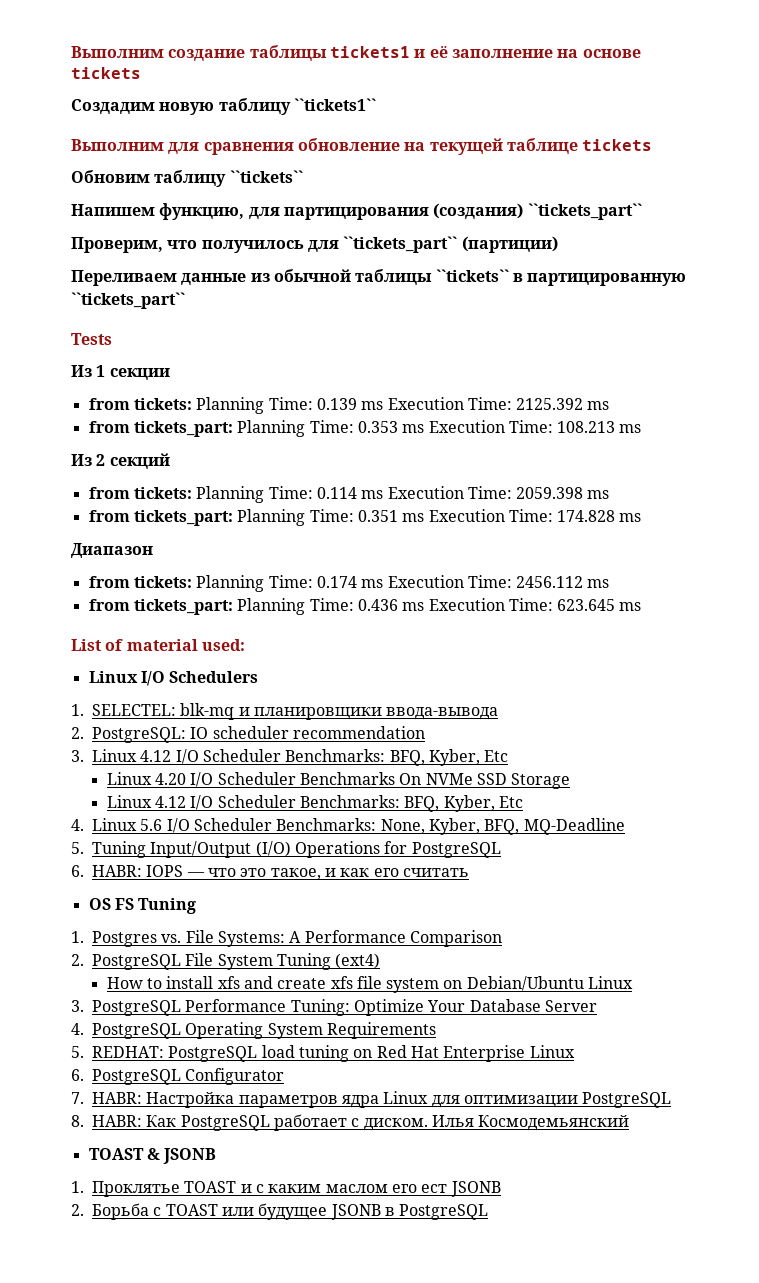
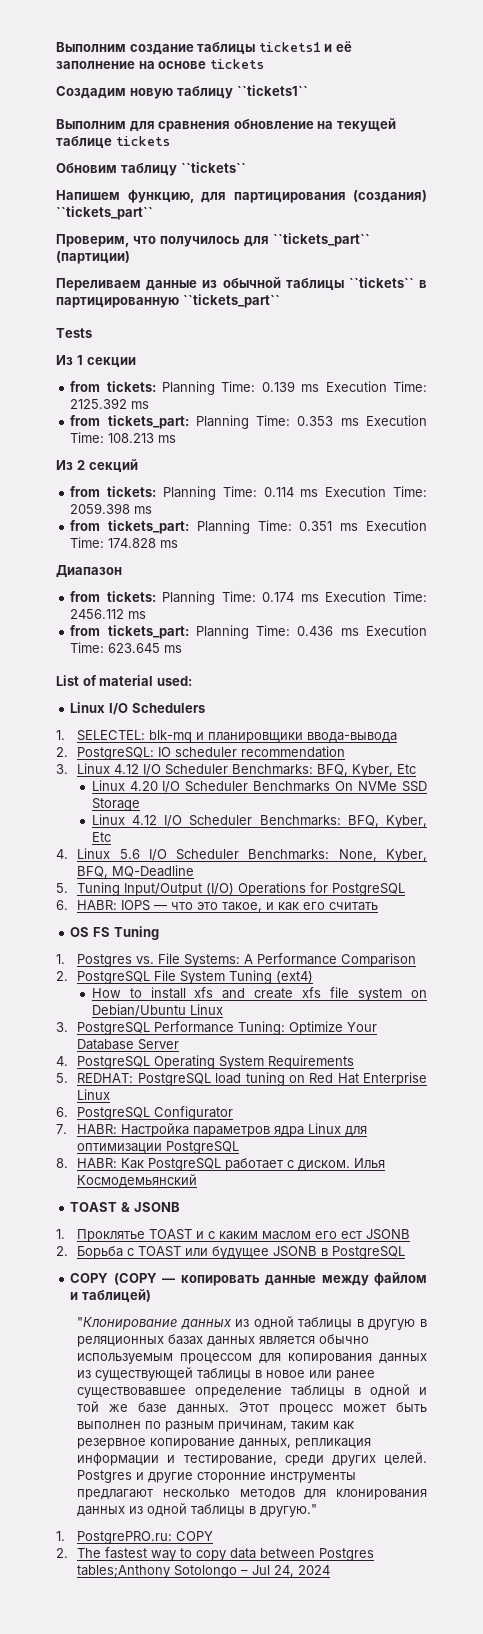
(489, 1212) none -> [70,1272,427,1286] [70,1289,152,1303] [77,1316,427,1330] [77,1334,370,1347] [77,1353,427,1364] [77,1367,376,1381] [77,1384,427,1398] [77,1401,427,1415] [77,1421,355,1432] [77,1438,372,1449] [77,1452,427,1466] [77,1470,357,1483] [77,1489,427,1500] [77,1503,318,1517] [56,1531,214,1544] [56,1547,375,1561] [77,1565,331,1578] // COPY (COPY — копировать данные между файлом и таблицей) // "Клонирование данных из одной таблицы в другую в реляционных базах данных является обычно используемым процессом для копирования данных из существующей таблицы в новое или ранее существовавшее определение таблицы в одной и той же базе данных. Этот процесс может быть выполнен по разным причинам, таким как резервное копирование данных, репликация информации и тестирование, среди других целей. Postgres и другие сторонние инструменты предлагают несколько методов для клонирования данных из одной таблицы в другую." // 1. PostgrePRO.ru: COPY // 2. The fastest way to copy data between Postgres tables;Anthony Sotolongo – Jul 24, 2024

